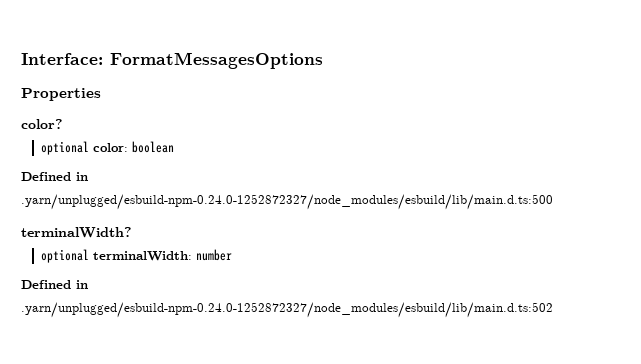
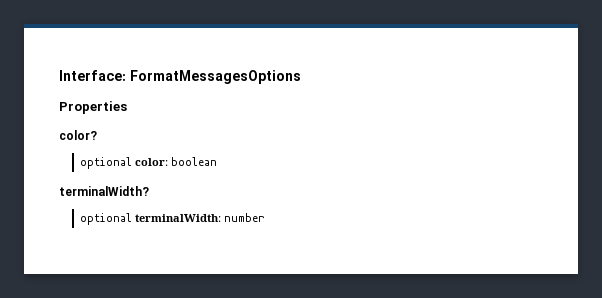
[21,172,88,181] [21,194,553,210] // Defined in // .yarn/unplugged/esbuild-npm-0.24.0-1252872327/node_modules/esbuild/lib/main.d.ts:500 -> (217, 161) none
[21,280,88,289] [21,302,553,318] // Defined in // .yarn/unplugged/esbuild-npm-0.24.0-1252872327/node_modules/esbuild/lib/main.d.ts:502 -> (265, 217) none

